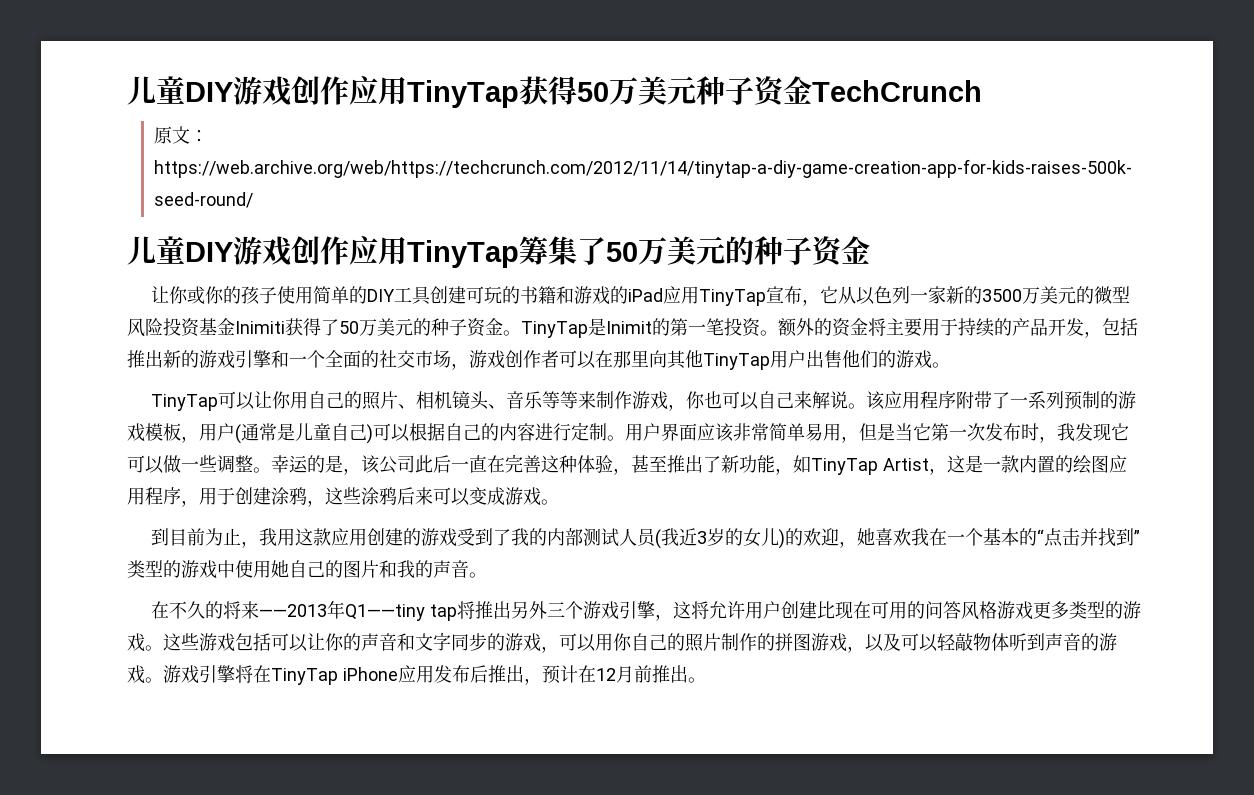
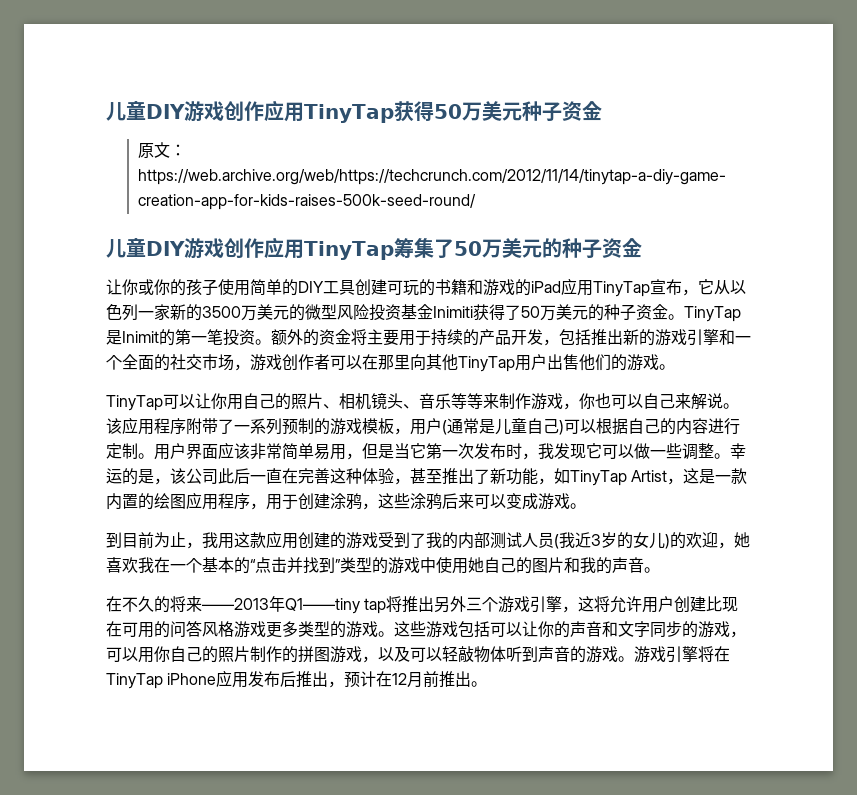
[812,80,982,102] TechCrunch -> (602, 111) none

